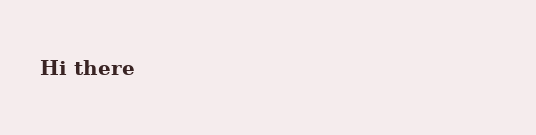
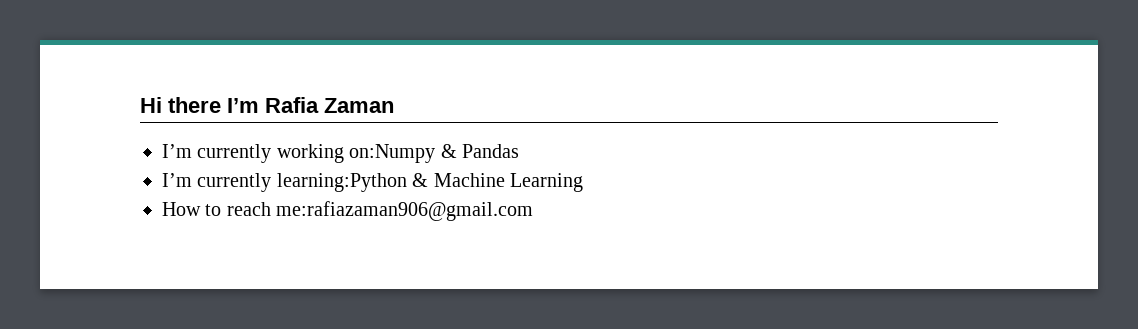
(135, 67) none -> [227,97,394,113] [162,144,519,163] [162,173,583,192] [162,201,534,221] I’m Rafia Zaman // I’m currently working on:Numpy & Pandas // I’m currently learning:Python & Machine Learning // How to reach me:rafiazaman906@gmail.com

